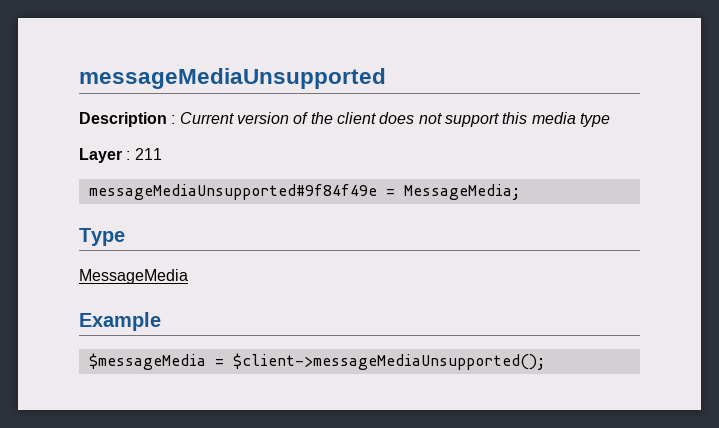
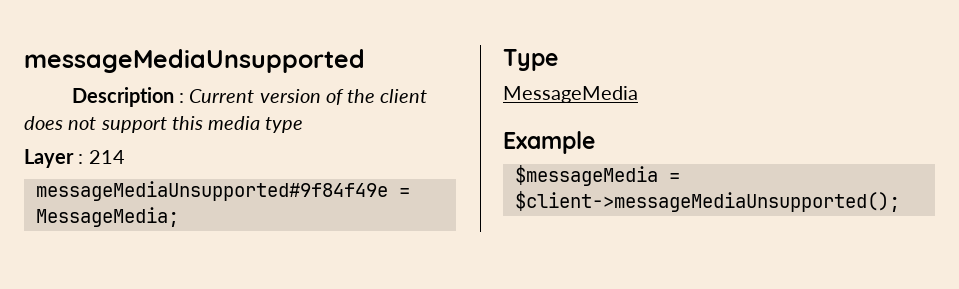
[134,148,162,160] 211 -> [88,150,125,164] 214

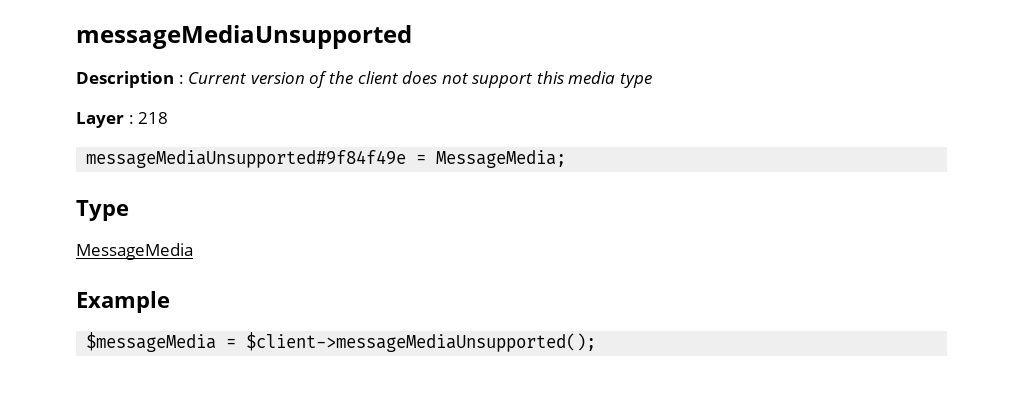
[88,150,125,164] 214 -> [138,112,169,124] 218

